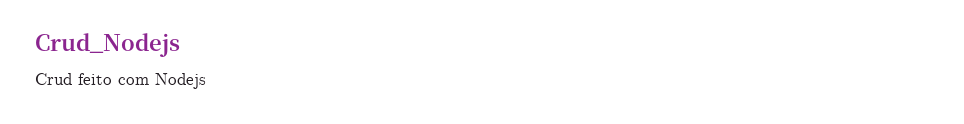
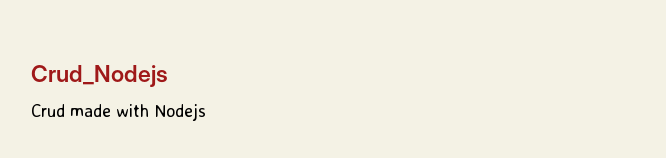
[78,73,149,85] feito com -> [70,104,149,117] made with

